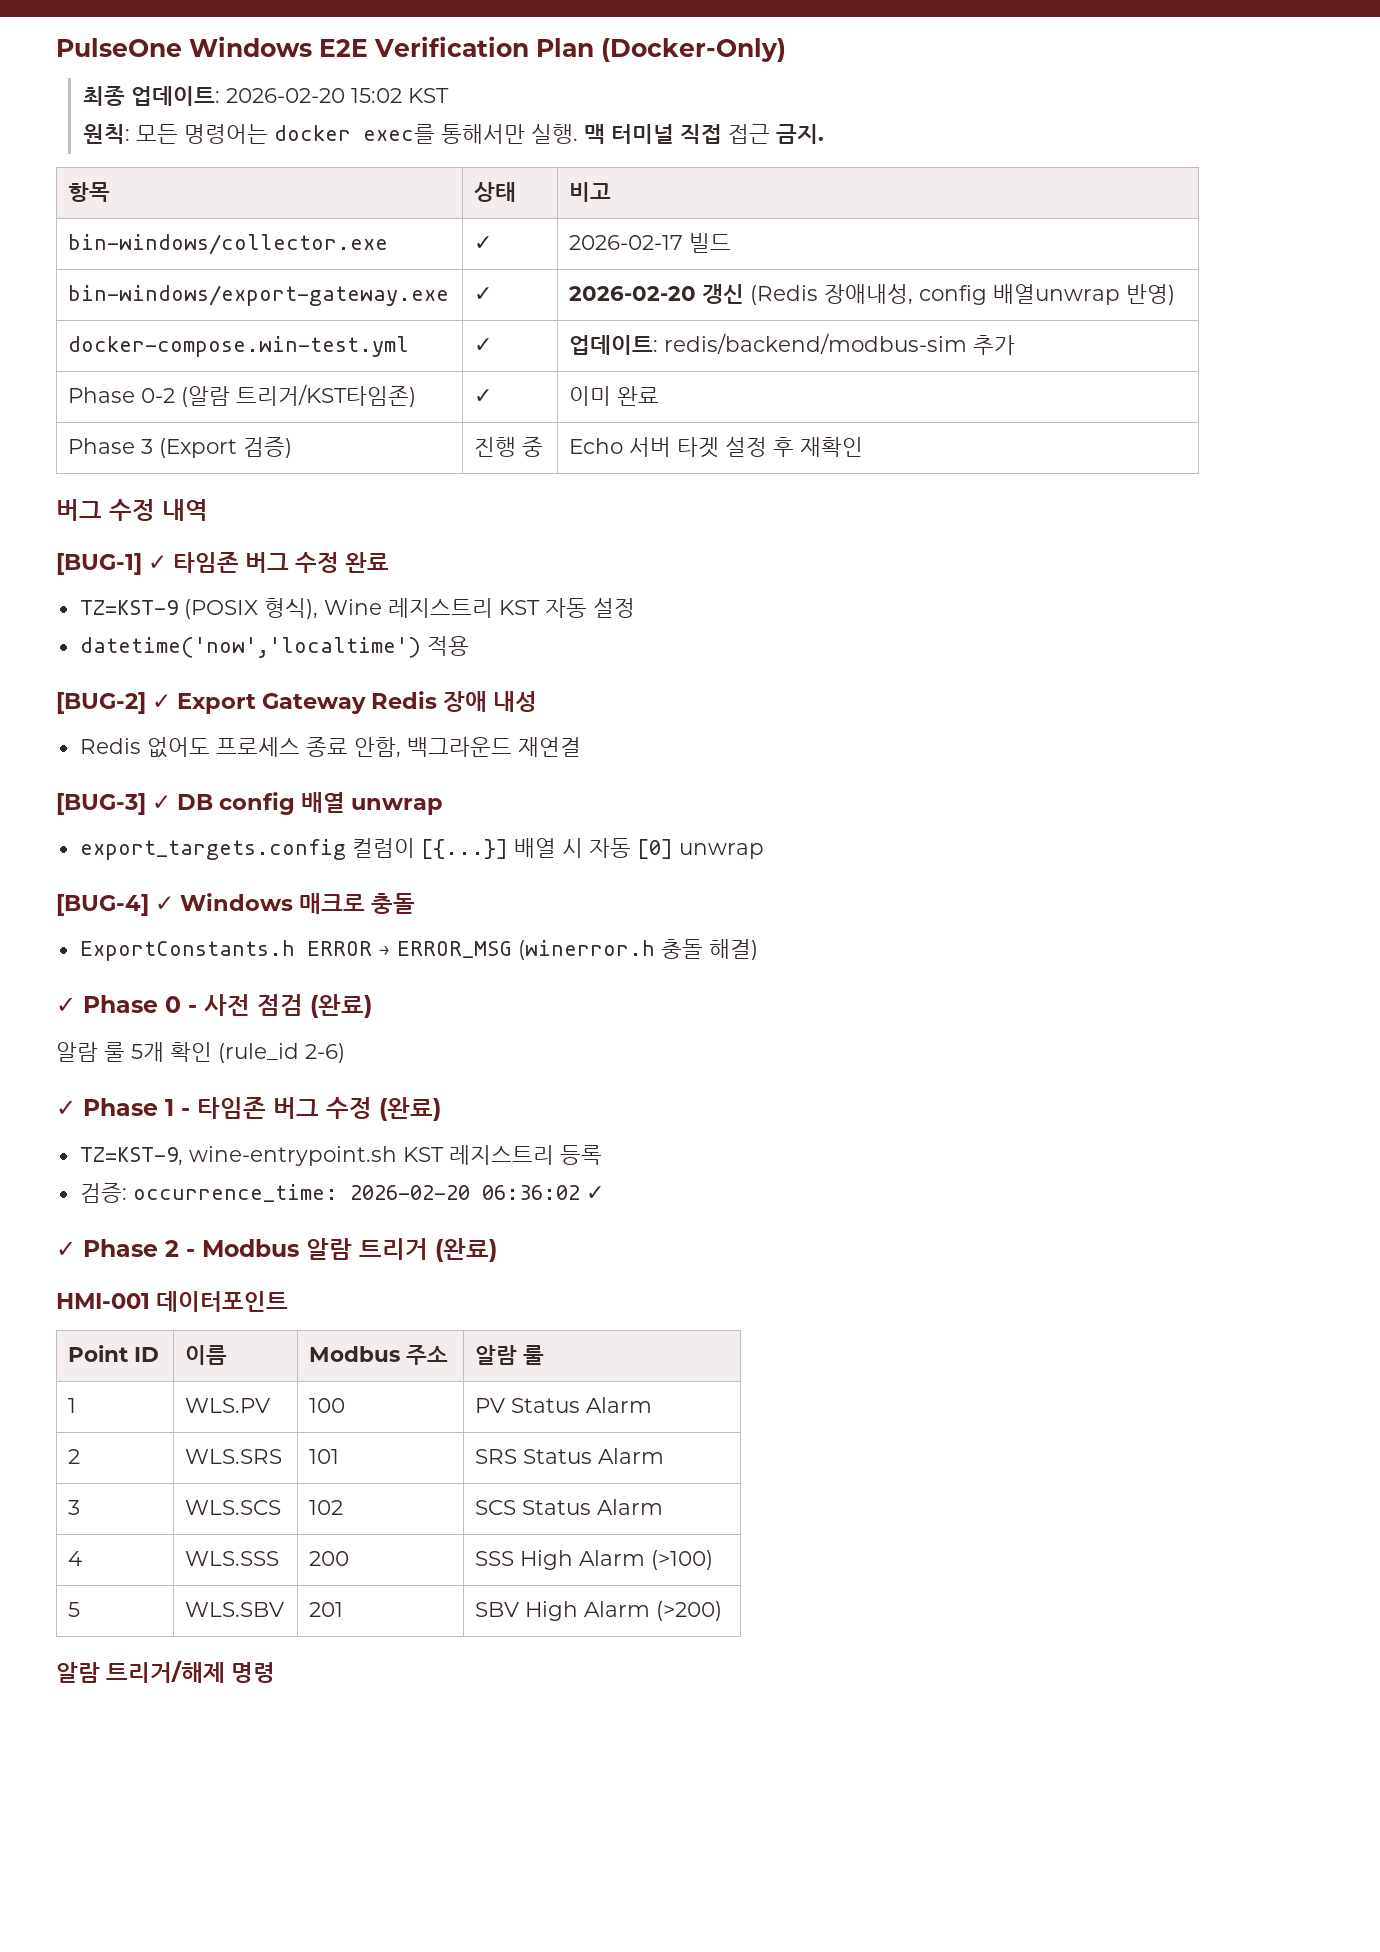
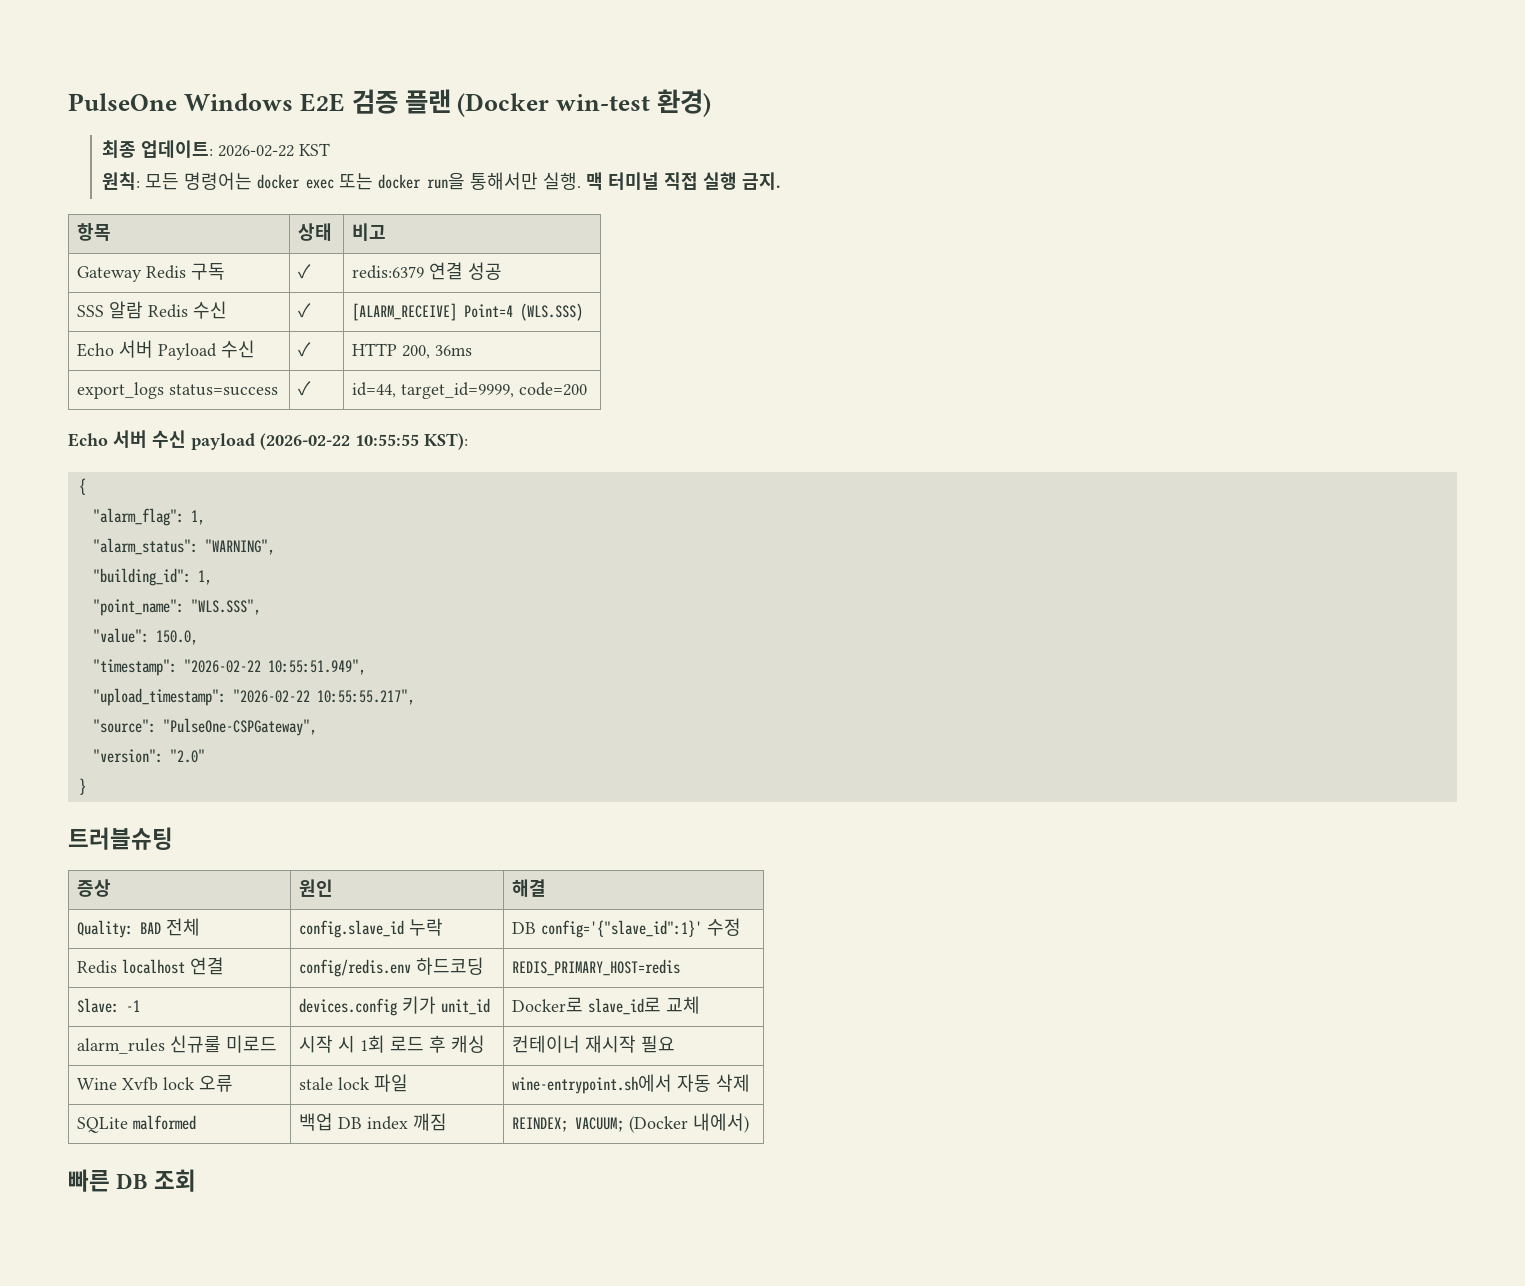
[374,36,786,62] Verification Plan (Docker-Only) -> [351,89,712,117] 검증 플랜 (Docker win-test 환경)
[225,88,402,103] 2026-02-20 15:02 -> [218,145,295,157] 2026-02-22
[362,124,435,144] exec를 -> [306,172,466,190] exec 또는 docker run을
[727,124,770,144] 접근 -> [703,172,738,190] 실행
[68,234,389,255] [474,236,493,250] [569,233,732,253] [68,285,450,306] [474,287,493,301] [569,284,1176,305] [68,336,410,357] [474,338,493,352] [569,333,1016,355] [68,384,417,407] [474,389,493,403] [569,386,660,406] [68,437,293,458] [474,437,544,457] [569,437,864,458] [56,499,208,521] [56,552,390,575] [79,598,635,619] [79,636,469,658] [56,691,538,714] [79,737,581,758] [56,792,444,815] [79,838,764,860] [56,893,416,916] [79,939,758,961] [56,994,372,1018] [56,1042,345,1063] [56,1097,441,1121] [79,1145,602,1166] [79,1183,604,1203] [56,1238,497,1262] [56,1291,289,1312] [68,1345,160,1362] [185,1345,228,1365] [309,1345,449,1365] [475,1345,545,1365] [68,1398,77,1413] [185,1398,271,1413] [309,1398,346,1413] [475,1397,653,1413] [68,1449,81,1464] [185,1449,283,1464] [309,1449,340,1464] [475,1448,665,1464] [68,1500,81,1515] [185,1500,282,1515] [309,1500,344,1515] [475,1499,664,1515] [68,1551,83,1566] [185,1551,280,1566] [309,1551,350,1566] [475,1550,714,1570] [68,1602,81,1617] [185,1602,285,1617] [309,1602,344,1617] [475,1601,723,1621] [56,1660,276,1683] bin-windows/collector.exe | ✓ | 2026-02-17 빌드 // bin-windows/export-gateway.exe | ✓ | 2026-02-20 갱신 (Redis 장애내성, config 배열unwrap 반영) // docker-compose.win-test.yml | ✓ | 업데이트: redis/backend/modbus-sim 추가 // Phase 0-2 (알람 트리거/KST타임존) | ✓ | 이미 완료 // Phase 3 (Export 검증) | 진행 중 | Echo 서버 타겟 설정 후 재확인 // 버그 수정 내역 // [BUG-1] ✓ 타임존 버그 수정 완료 // TZ=KST-9 (POSIX 형식), Wine 레지스트리 KST 자동 설정 // datetime('now','localtime') 적용 // [BUG-2] ✓ Export Gateway Redis 장애 내성 // Redis 없어도 프로세스 종료 안함, 백그라운드 재연결 // [BUG-3] ✓ DB config 배열 unwrap // export_targets.config 컬럼이 [{...}] 배열 시 자동 [0] unwrap // [BUG-4] ✓ Windows 매크로 충돌 // ExportConstants.h ERROR → ERROR_MSG (winerror.h 충돌 해결) // ✓ Phase 0 - 사전 점검 (완료) // 알람 룰 5개 확인 (rule_id 2-6) // ✓ Phase 1 - 타임존 버그 수정 (완료) // TZ=KST-9, wine-entrypoint.sh KST 레지스트리 등록 // 검증: occurrence_time: 2026-02-20 06:36:02 ✓ // ✓ Phase 2 - Modbus 알람 트리거 (완료) // HMI-001 데이터포인트 // Point ID | 이름 | Modbus 주소 | 알람 룰 // 1 | WLS.PV | 100 | PV Status Alarm // 2 | WLS.SRS | 101 | SRS Status Alarm // 3 | WLS.SCS | 102 | SCS Status Alarm // 4 | WLS.SSS | 200 | SSS High Alarm (>100) // 5 | WLS.SBV | 201 | SBV High Alarm (>200) // 알람 트리거/해제 명령 -> [77,263,226,282] [298,264,312,279] [352,262,503,280] [77,301,228,319] [298,303,312,318] [352,303,584,321] [77,340,256,360] [298,342,312,357] [352,343,473,359] [77,382,279,399] [298,381,312,396] [352,382,588,399] [68,430,468,450] [78,478,86,495] [92,508,205,526] [92,538,275,555] [92,568,212,586] [92,599,261,616] [92,628,198,645] [92,659,366,676] [92,688,415,706] [92,718,317,736] [92,749,205,763] [78,778,86,795] [68,827,173,850] [77,879,112,897] [299,879,334,897] [512,879,547,897] [77,918,201,938] [299,918,444,938] [512,918,742,938] [77,957,225,975] [299,957,485,977] [512,959,681,976] [77,998,141,1013] [299,996,491,1016] [512,996,701,1015] [77,1035,278,1054] [299,1035,486,1053] [512,1035,676,1053] [77,1075,234,1092] [299,1074,409,1092] [512,1074,751,1094] [77,1115,197,1133] [299,1113,448,1131] [512,1113,750,1133] [68,1169,197,1192] Gateway Redis 구독 | ✓ | redis:6379 연결 성공 // SSS 알람 Redis 수신 | ✓ | [ALARM_RECEIVE] Point=4 (WLS.SSS) // Echo 서버 Payload 수신 | ✓ | HTTP 200, 36ms // export_logs status=success | ✓ | id=44, target_id=9999, code=200 // Echo 서버 수신 payload (2026-02-22 10:55:55 KST): // { // "alarm_flag": 1, // "alarm_status": "WARNING", // "building_id": 1, // "point_name": "WLS.SSS", // "value": 150.0, // "timestamp": "2026-02-22 10:55:51.949", // "upload_timestamp": "2026-02-22 10:55:55.217", // "source": "PulseOne-CSPGateway", // "version": "2.0" // } // 트러블슈팅 // 증상 | 원인 | 해결 // Quality: BAD 전체 | config.slave_id 누락 | DB config='{"slave_id":1}' 수정 // Redis localhost 연결 | config/redis.env 하드코딩 | REDIS_PRIMARY_HOST=redis // Slave: -1 | devices.config 키가 unit_id | Docker로 slave_id로 교체 // alarm_rules 신규룰 미로드 | 시작 시 1회 로드 후 캐싱 | 컨테이너 재시작 필요 // Wine Xvfb lock 오류 | stale lock 파일 | wine-entrypoint.sh에서 자동 삭제 // SQLite malformed | 백업 DB index 깨짐 | REINDEX; VACUUM; (Docker 내에서) // 빠른 DB 조회

